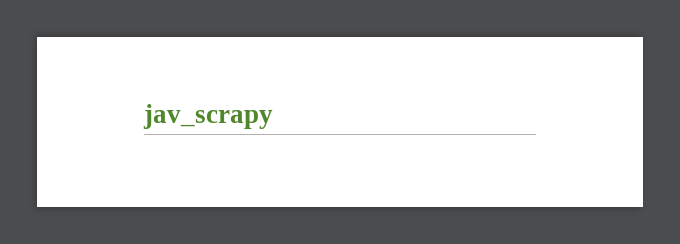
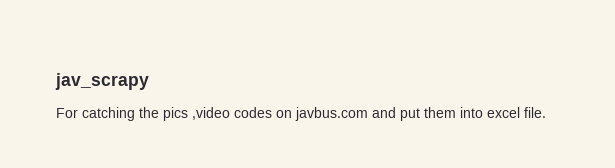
(273, 116) none -> [56,107,546,121] // For catching the pics ,video codes on javbus.com and put them into excel file.

